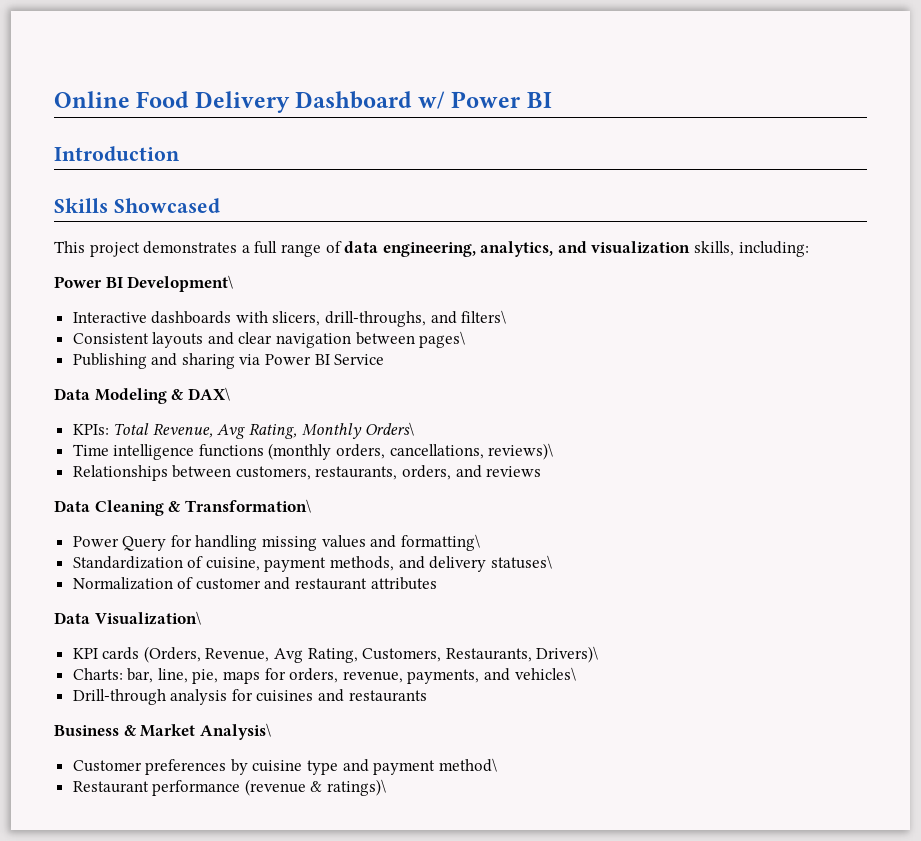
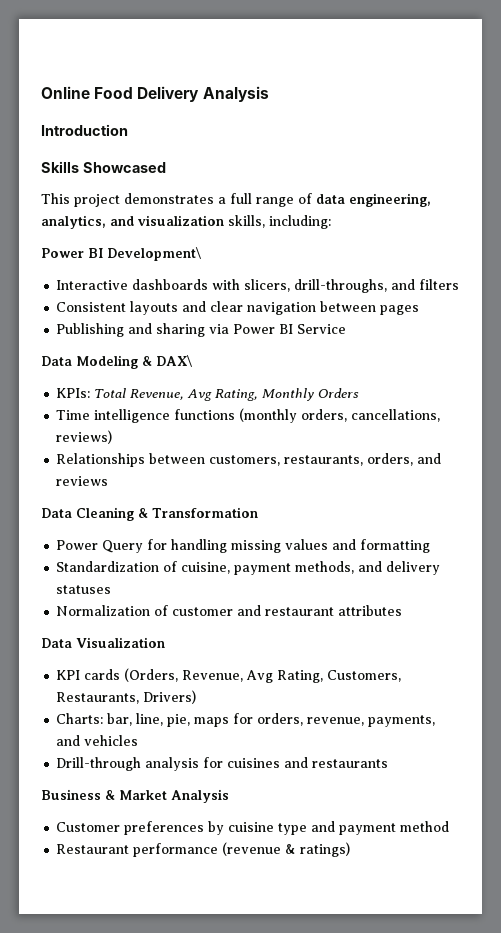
[295,91,552,109] Dashboard w/ Power BI -> [202,86,269,102] Analysis
[461,310,507,324] filters\ -> [419,279,460,290] filters
[419,331,466,348] pages\ -> [380,305,420,315] pages
[365,422,415,436] Orders\ -> [318,388,360,398] Orders
[488,443,554,460] reviews)\ -> [56,430,113,444] reviews)
[184,499,311,513] Transformation\ -> [152,507,258,518] Transformation
[400,534,480,551] formatting\ -> [360,539,431,553] formatting
[490,555,552,569] statuses\ -> [56,585,112,594] statuses
[94,611,201,625] Visualization\ -> [76,637,165,648] Visualization
[536,646,599,663] Drivers)\ -> [143,690,197,704] Drivers)
[514,667,576,681] vehicles\ -> [84,735,139,746] vehicles
[199,723,271,740] Analysis\ -> [171,789,229,803] Analysis
[438,758,497,772] method\ -> [400,821,450,832] method
[327,779,387,796] ratings)\ -> [300,842,351,857] ratings)

